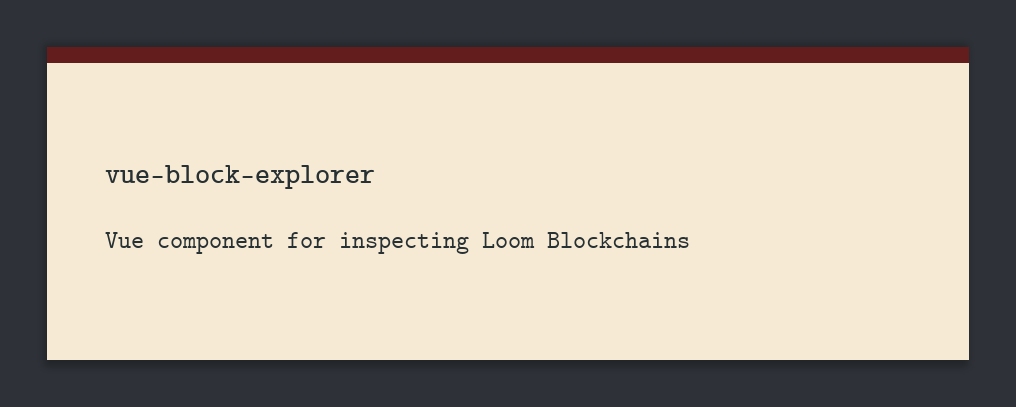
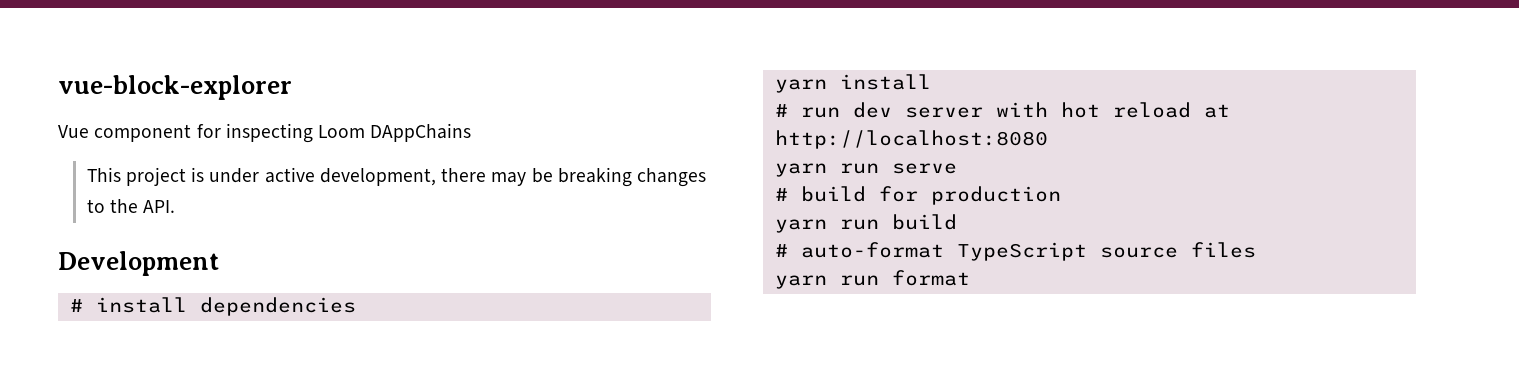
[547,232,690,248] Blockchains -> [370,123,472,142] [86,167,707,187] [86,199,176,213] [58,251,219,276] [69,297,356,316] [774,74,931,93] [774,102,1230,118] [774,130,1048,149] [774,163,957,177] [774,186,1061,205] [774,214,957,233] [774,242,1256,261] [774,270,970,289] DAppChains // This project is under active development, there may be breaking changes to the API. // Development // # install dependencies // yarn install // # run dev server with hot reload at http://localhost:8080 // yarn run serve // # build for production // yarn run build // # auto-format TypeScript source files // yarn run format

